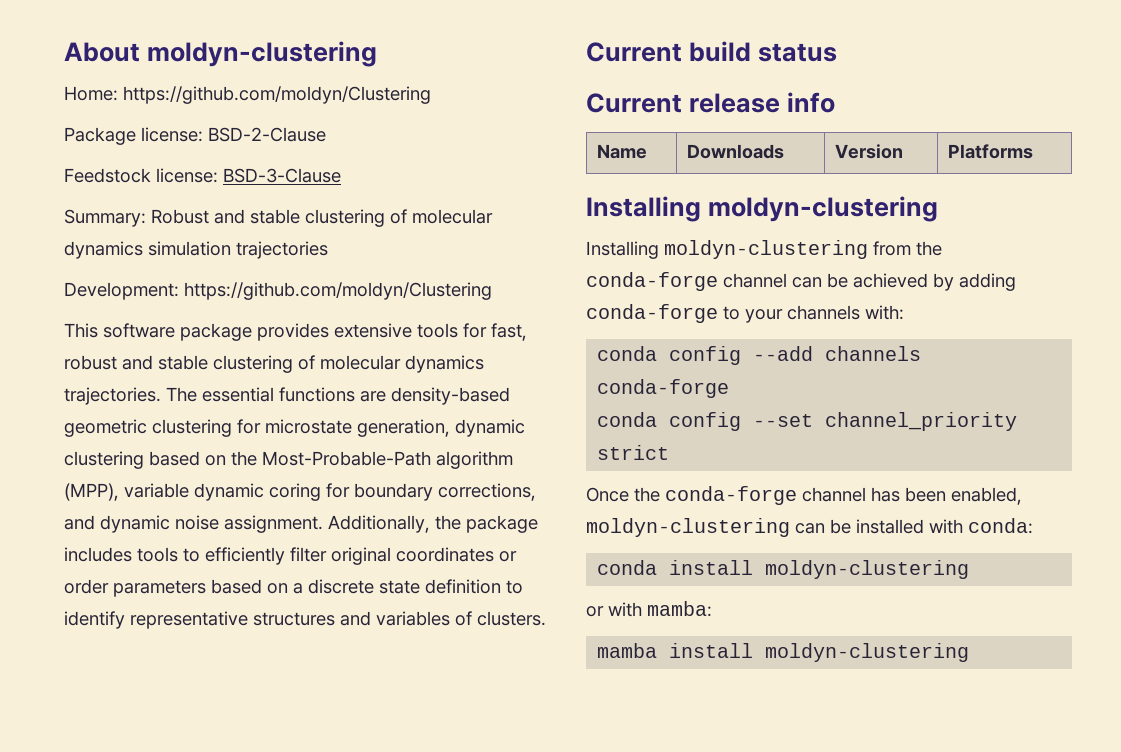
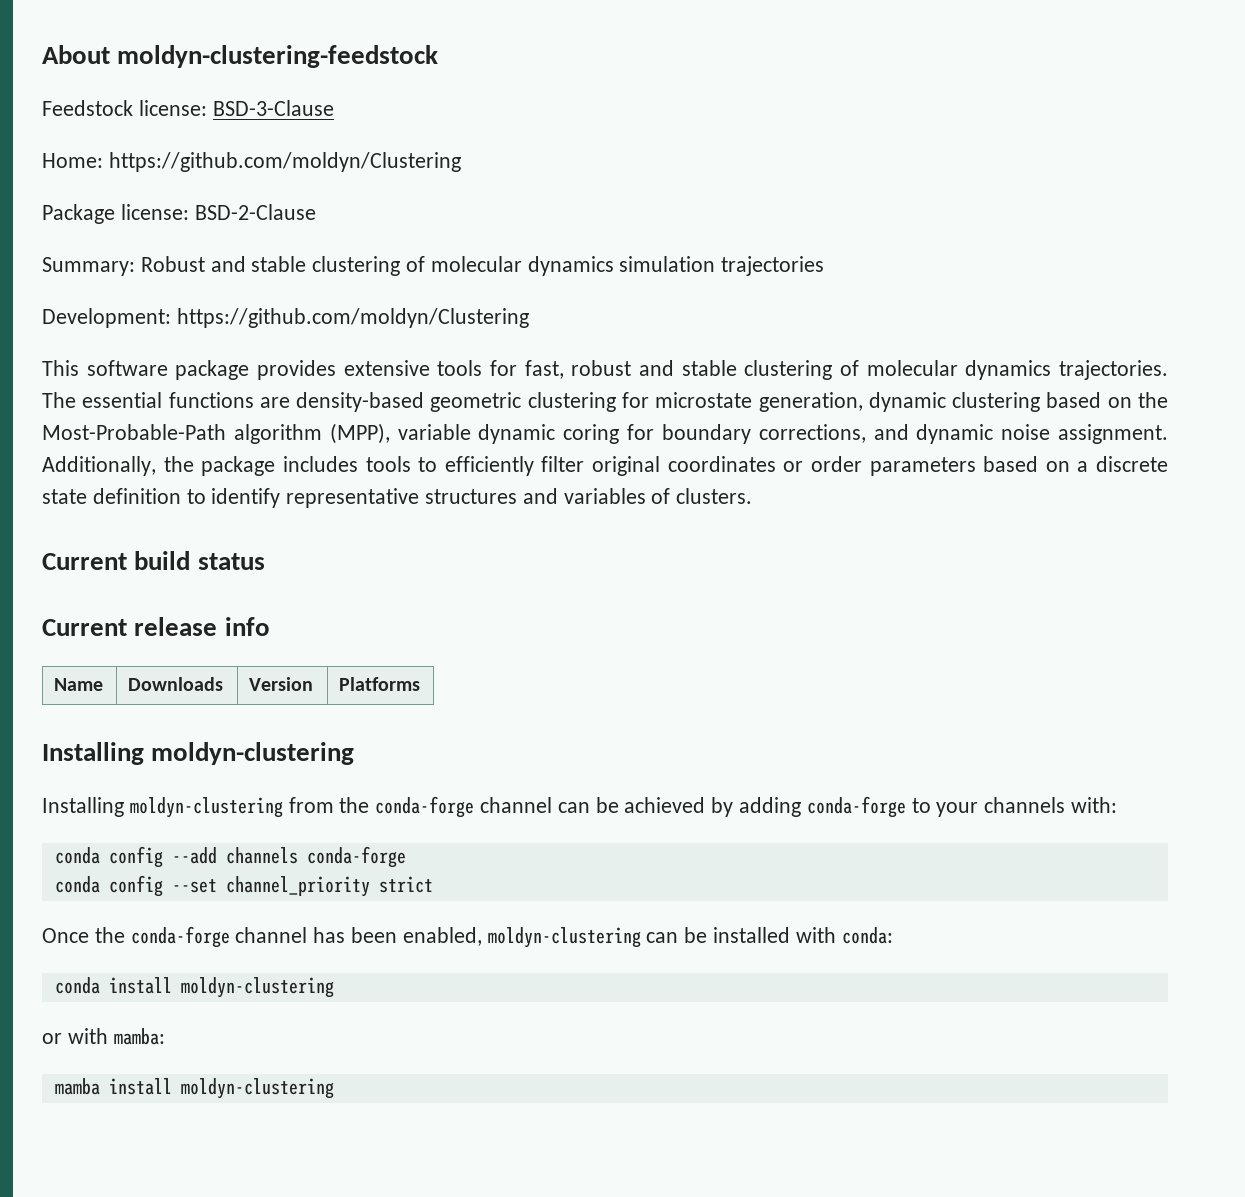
[147,41,378,67] moldyn-clustering -> [117,45,439,68] [42,100,334,116] moldyn-clustering-feedstock // Feedstock license: BSD-3-Clause
[64,168,341,183] // Feedstock license: BSD-3-Clause -> (316, 212) none

